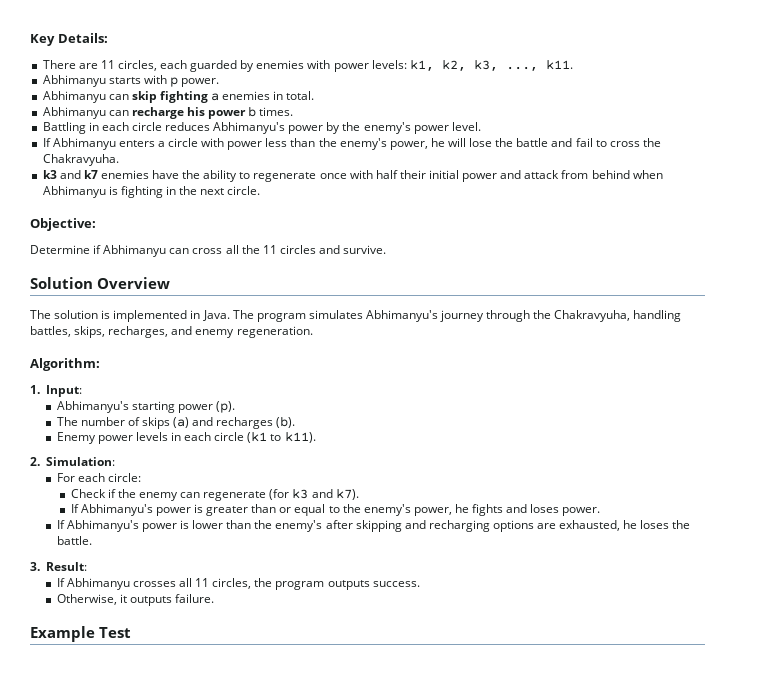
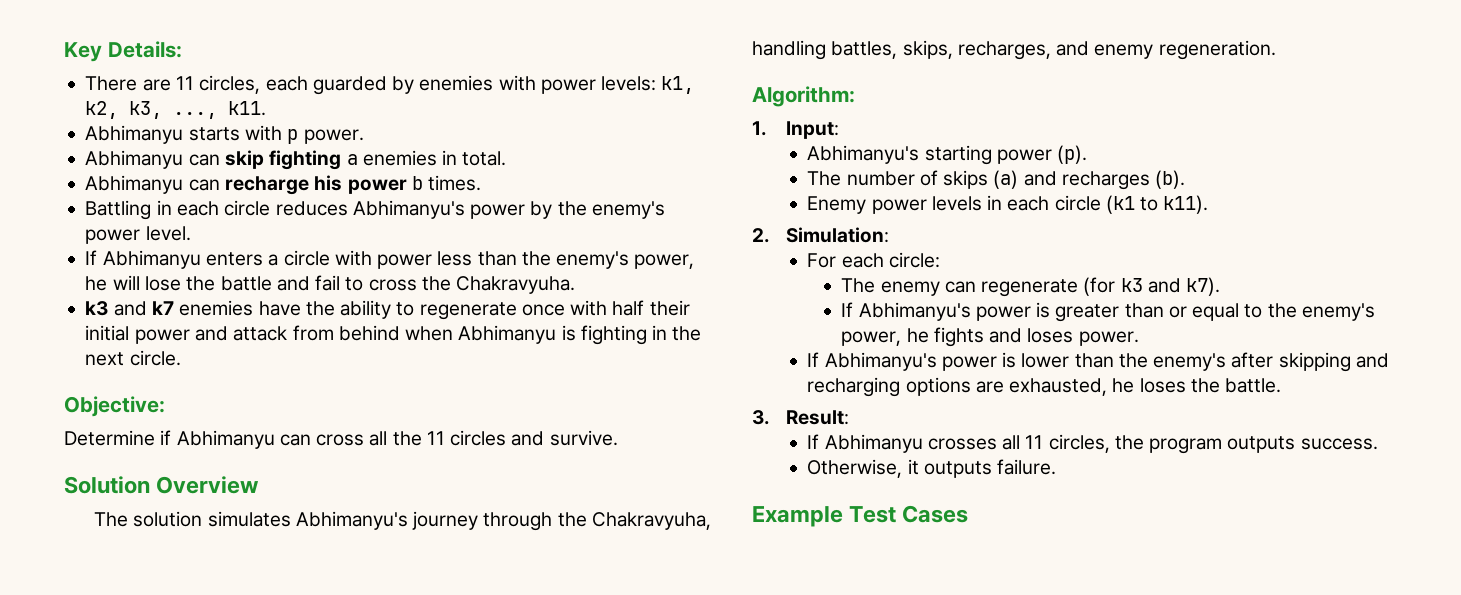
[101,310,306,322] is implemented in Java. The program -> (203, 519) none
[70,489,136,498] Check if the -> [841,278,876,293] The
(131, 632) none -> [902,505,969,523] Cases

